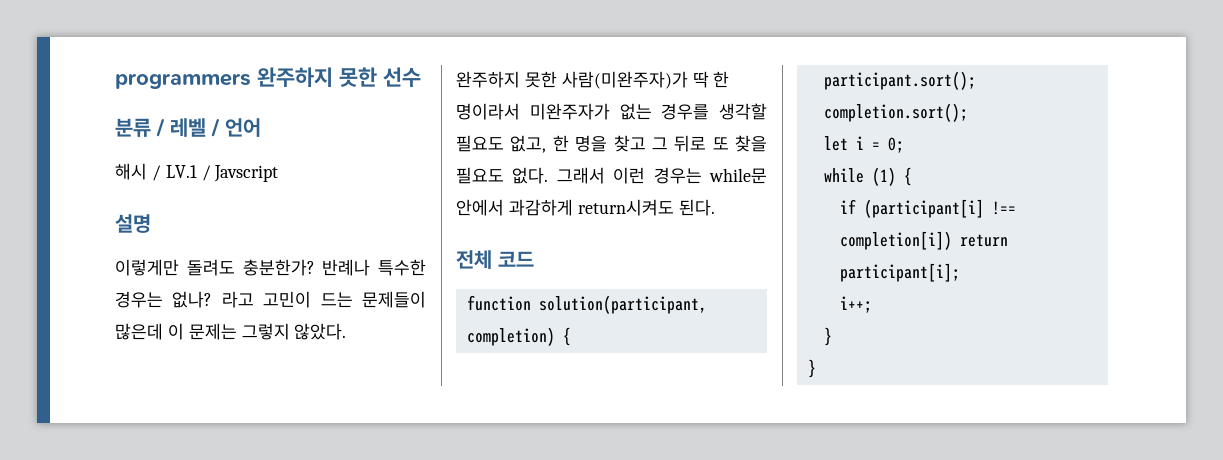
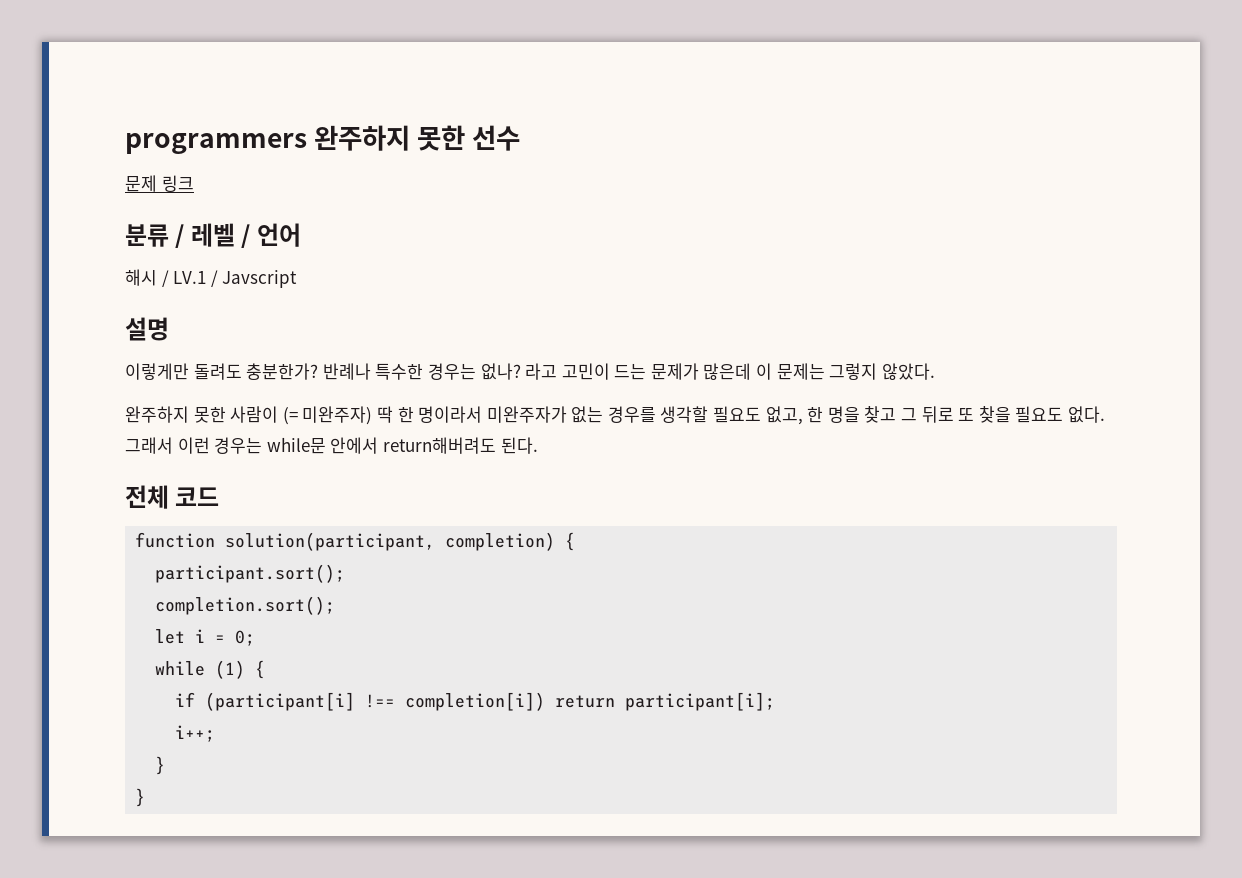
(421, 77) none -> [125,175,194,192] // 문제 링크
[362,291,426,308] 문제들이 -> [650,363,699,380] 문제가
[561,71,688,89] 사람(미완주자)가 -> [230,406,373,425] 사람이 (= 미완주자)
[508,199,674,216] 과감하게 return시켜도 -> [382,437,496,454] return해버려도

